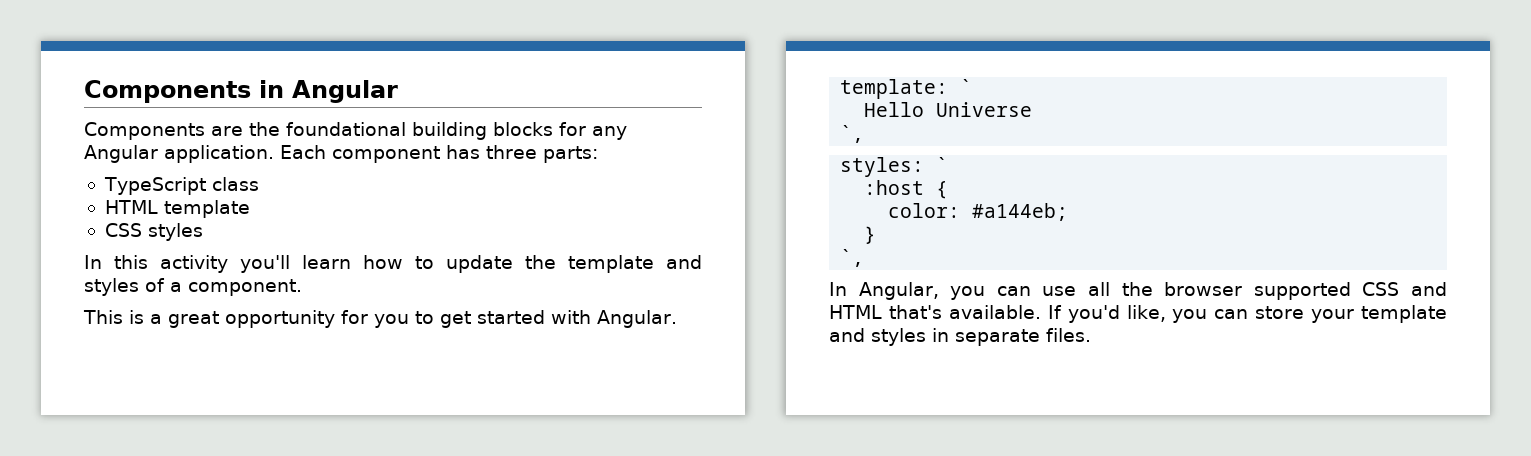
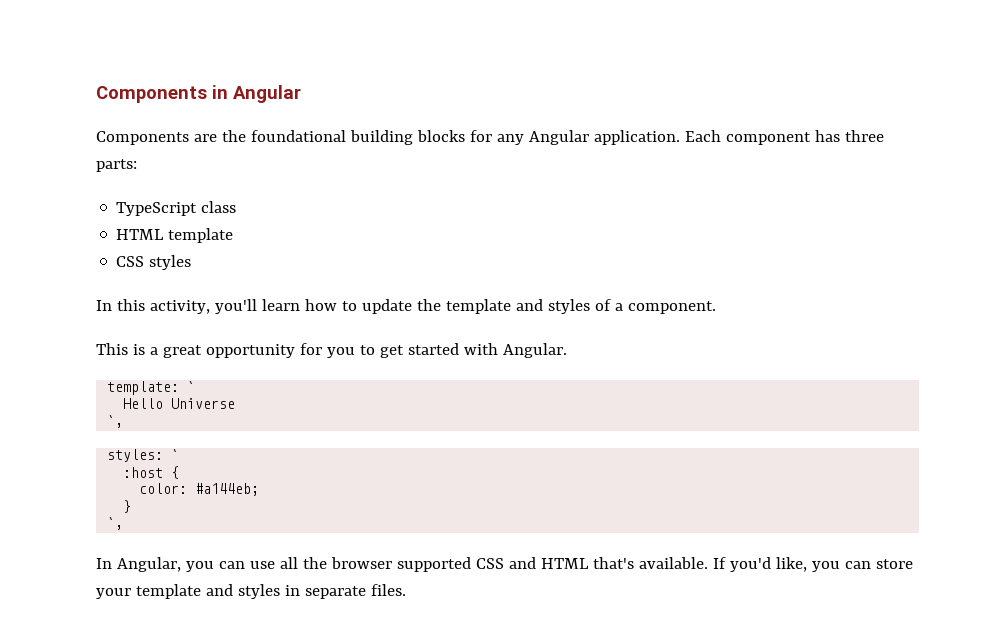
[160,255,228,273] activity -> [149,300,210,314] activity,

